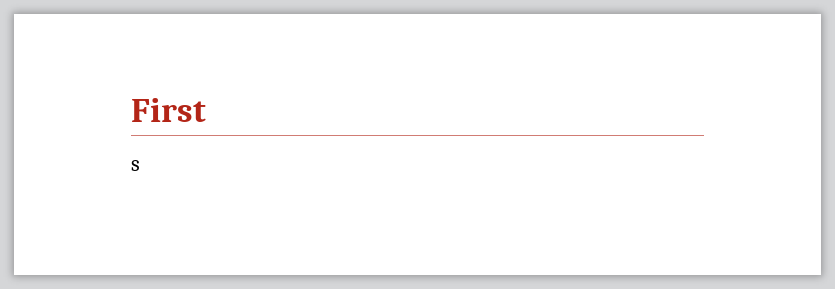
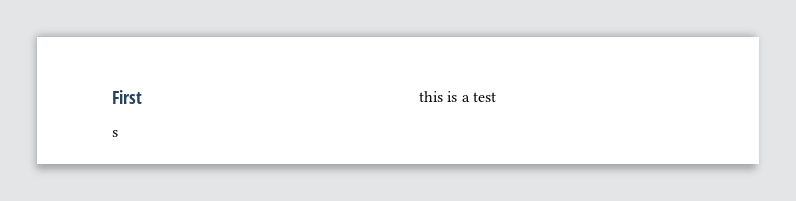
(140, 165) none -> [419,91,496,102] // this is a test

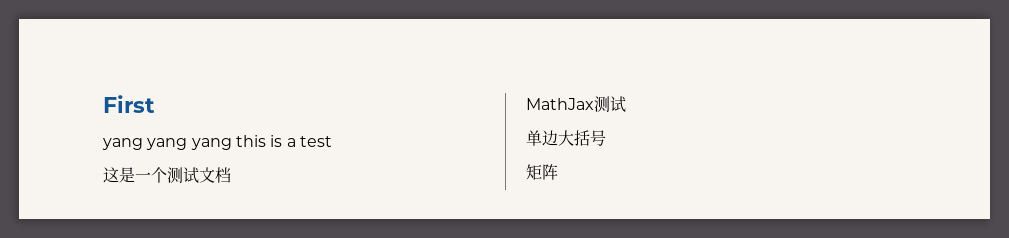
[112,130,118,137] s // -> [102,138,232,150] yang yang yang
(496, 97) none -> [103,167,231,183] [526,96,626,112] [526,130,606,146] [526,164,558,180] // 这是一个测试文档 // MathJax测试 // 单边大括号 // 矩阵

